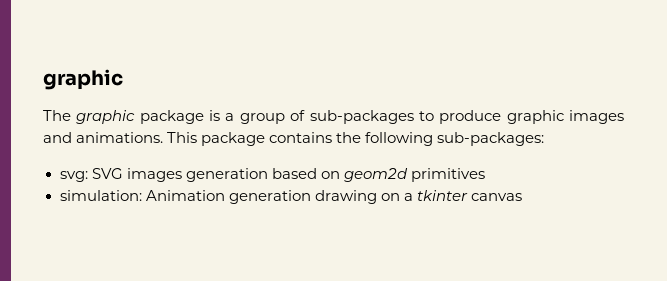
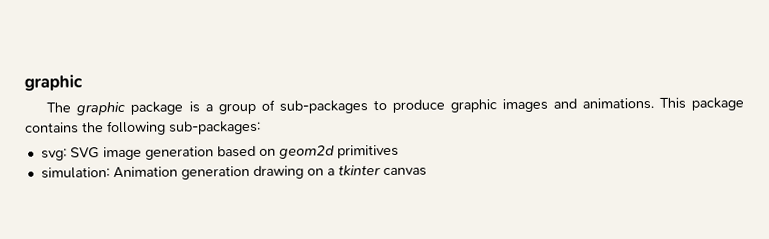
[126,168,182,182] images -> [102,146,142,161] image

